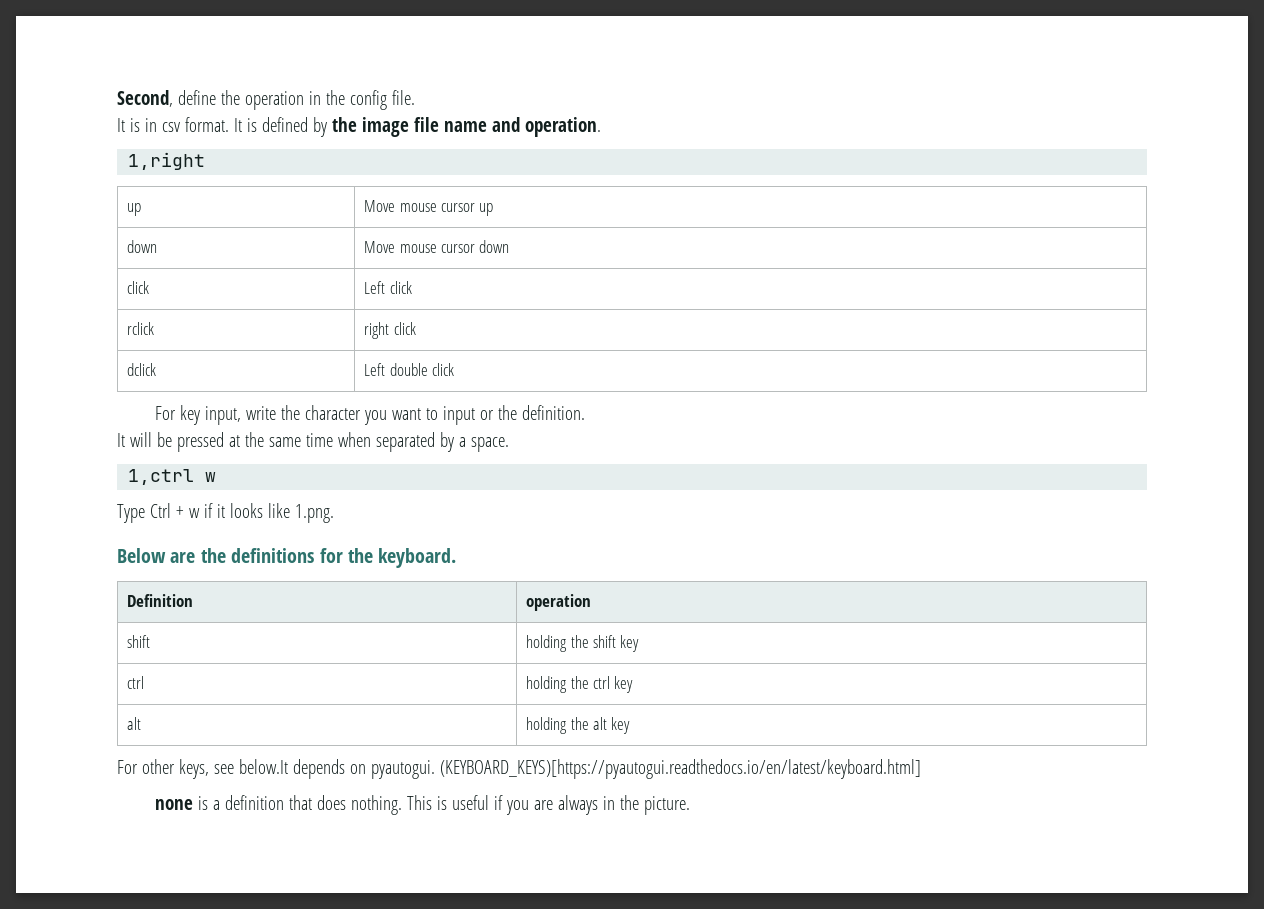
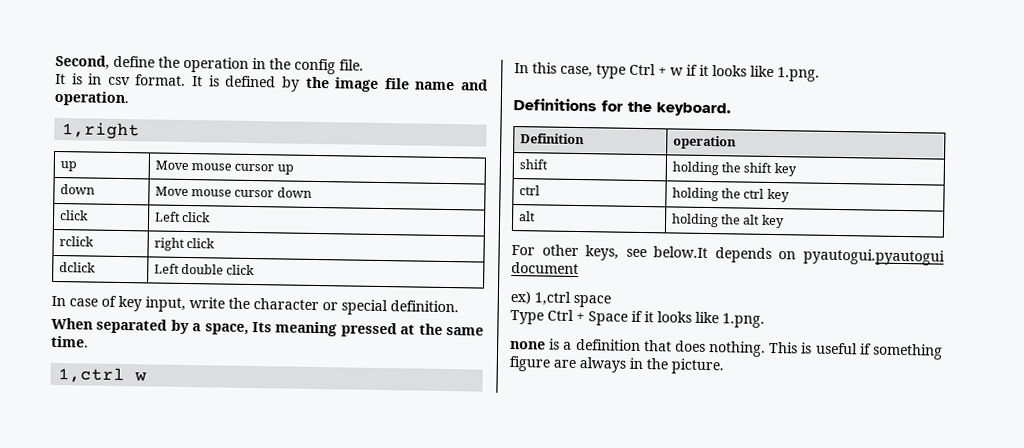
[154,406,176,420] For -> [51,295,117,307] In case of
[363,405,585,425] [117,432,509,452] [128,469,217,485] [117,504,145,523] you want to input or the definition. // It will be pressed at the same time when separated by a space. // 1,ctrl w // Type -> [322,299,459,316] [51,317,484,338] [51,335,89,348] [58,367,148,384] [514,62,626,79] or special definition. // When separated by a space, Its meaning pressed at the same time. // 1,ctrl w // In this case, type
[117,548,315,563] Below are the definitions -> [513,98,597,112] Definitions
[370,759,921,779] pyautogui. (KEYBOARD_KEYS)[https://pyautogui.readthedocs.io/en/latest/keyboard.html] -> [803,248,945,266] [511,261,579,275] [510,290,611,308] [510,309,765,328] pyautogui.pyautogui document // ex) 1,ctrl space // Type Ctrl + Space if it looks like 1.png.
[505,800,529,815] you -> [872,343,943,360] [509,355,550,372] something figure

